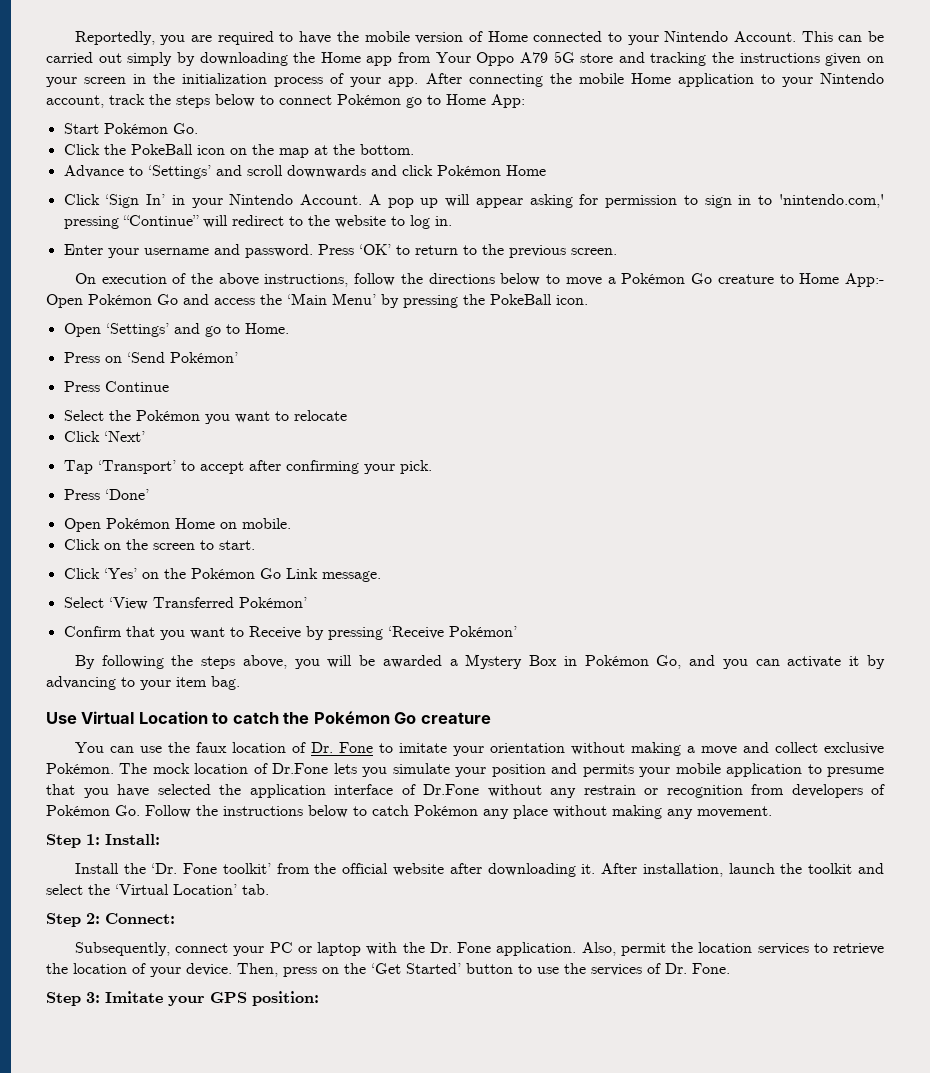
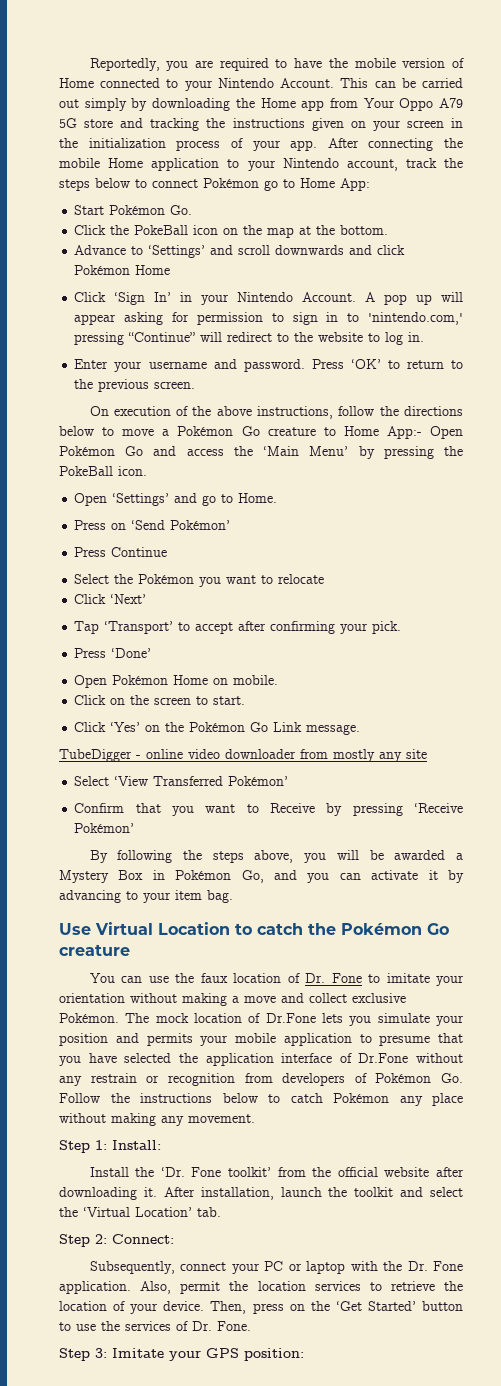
(381, 576) none -> [59,749,427,762] // TubeDigger - online video downloader from mostly any site

